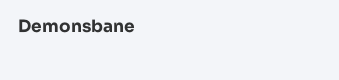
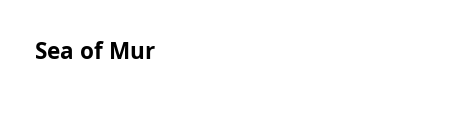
[18,19,135,33] Demonsbane -> [35,41,156,59] Sea of Mur

